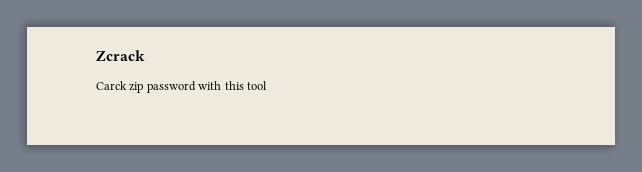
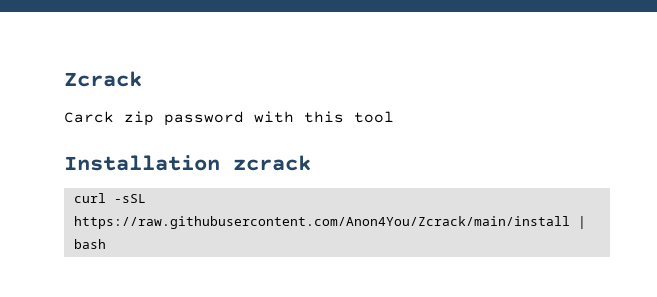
(267, 85) none -> [64,155,311,171] [73,193,146,203] [73,216,586,229] [73,239,106,249] // Installation zcrack // curl -sSL https://raw.githubusercontent.com/Anon4You/Zcrack/main/install | bash

